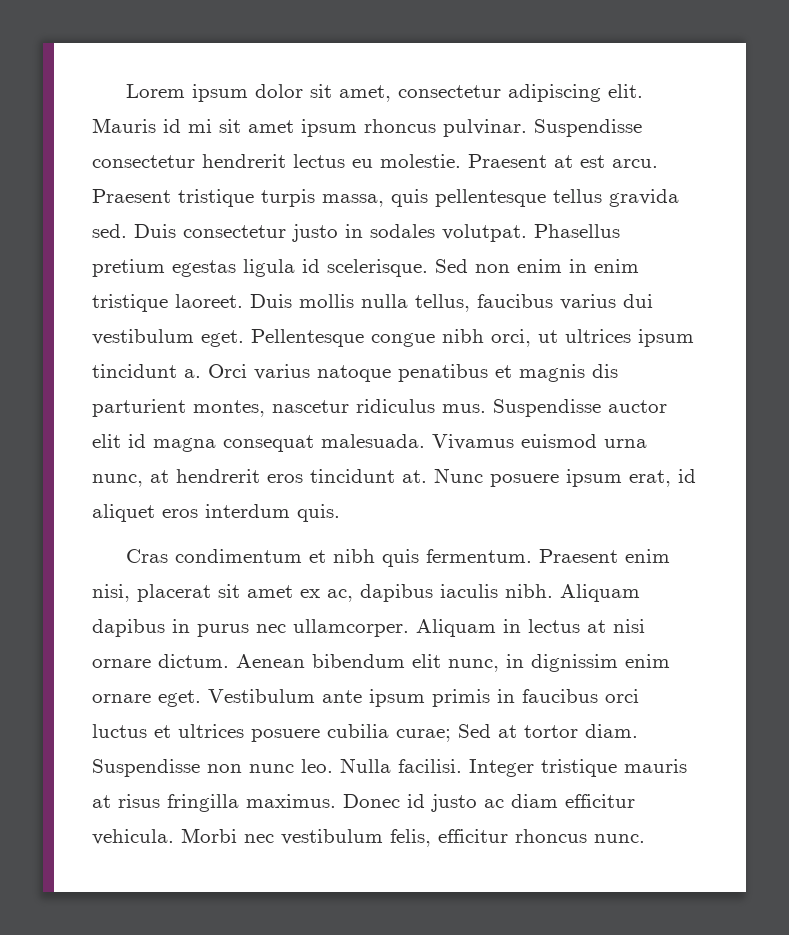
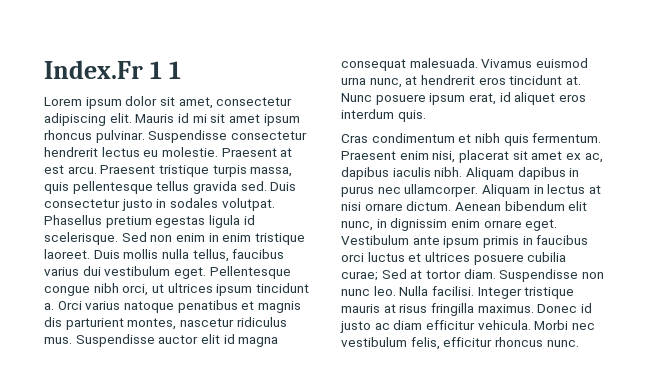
(126, 91) none -> [44,60,181,79] Index.Fr 1 1 //

